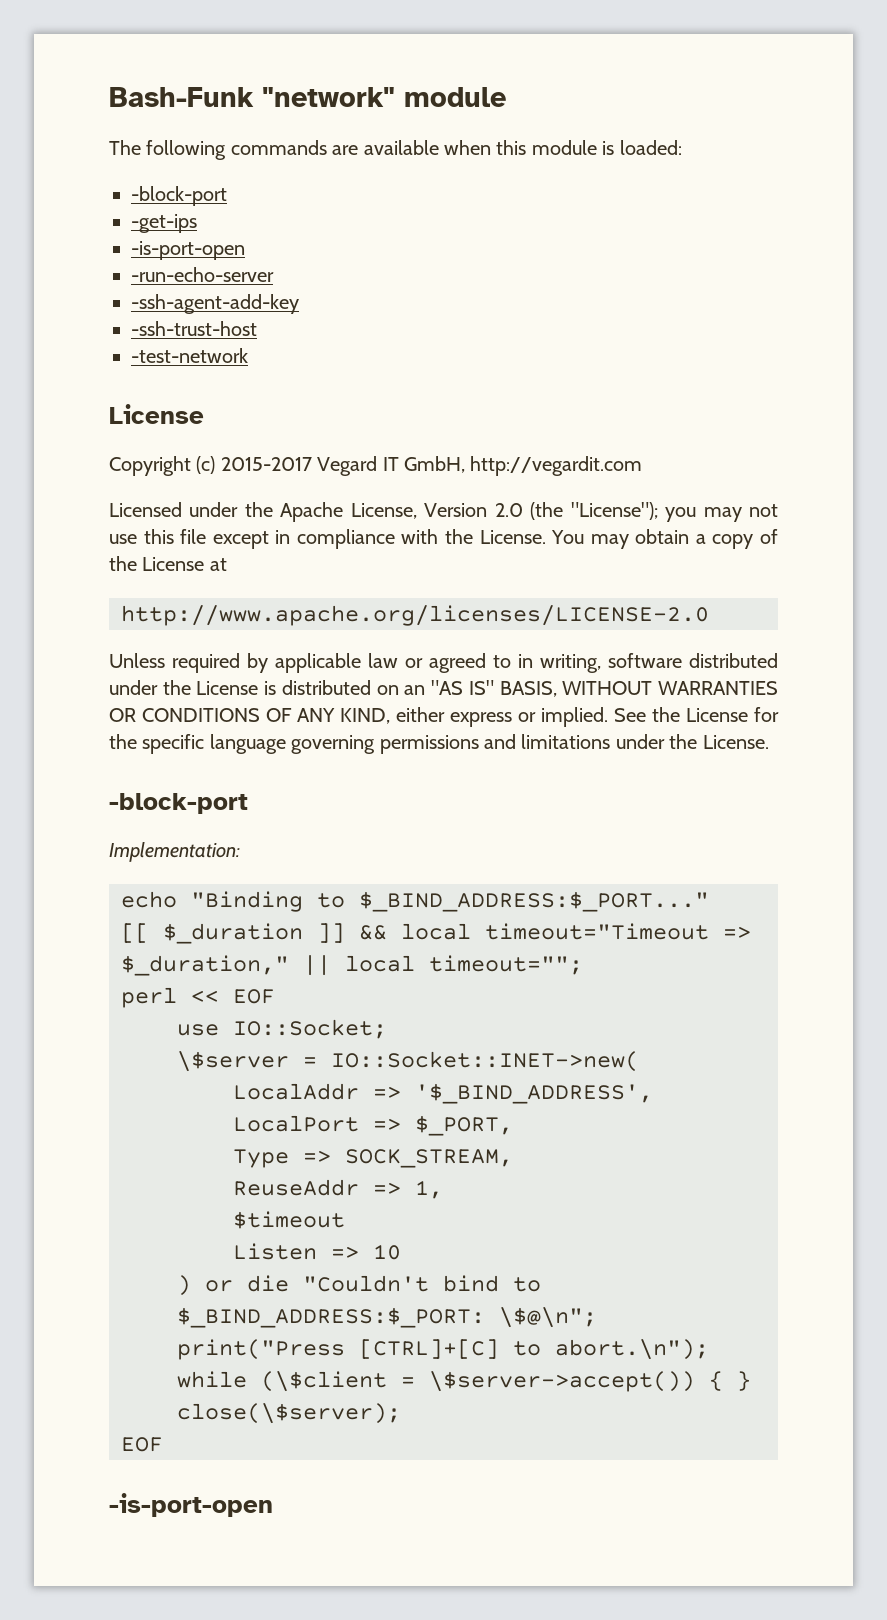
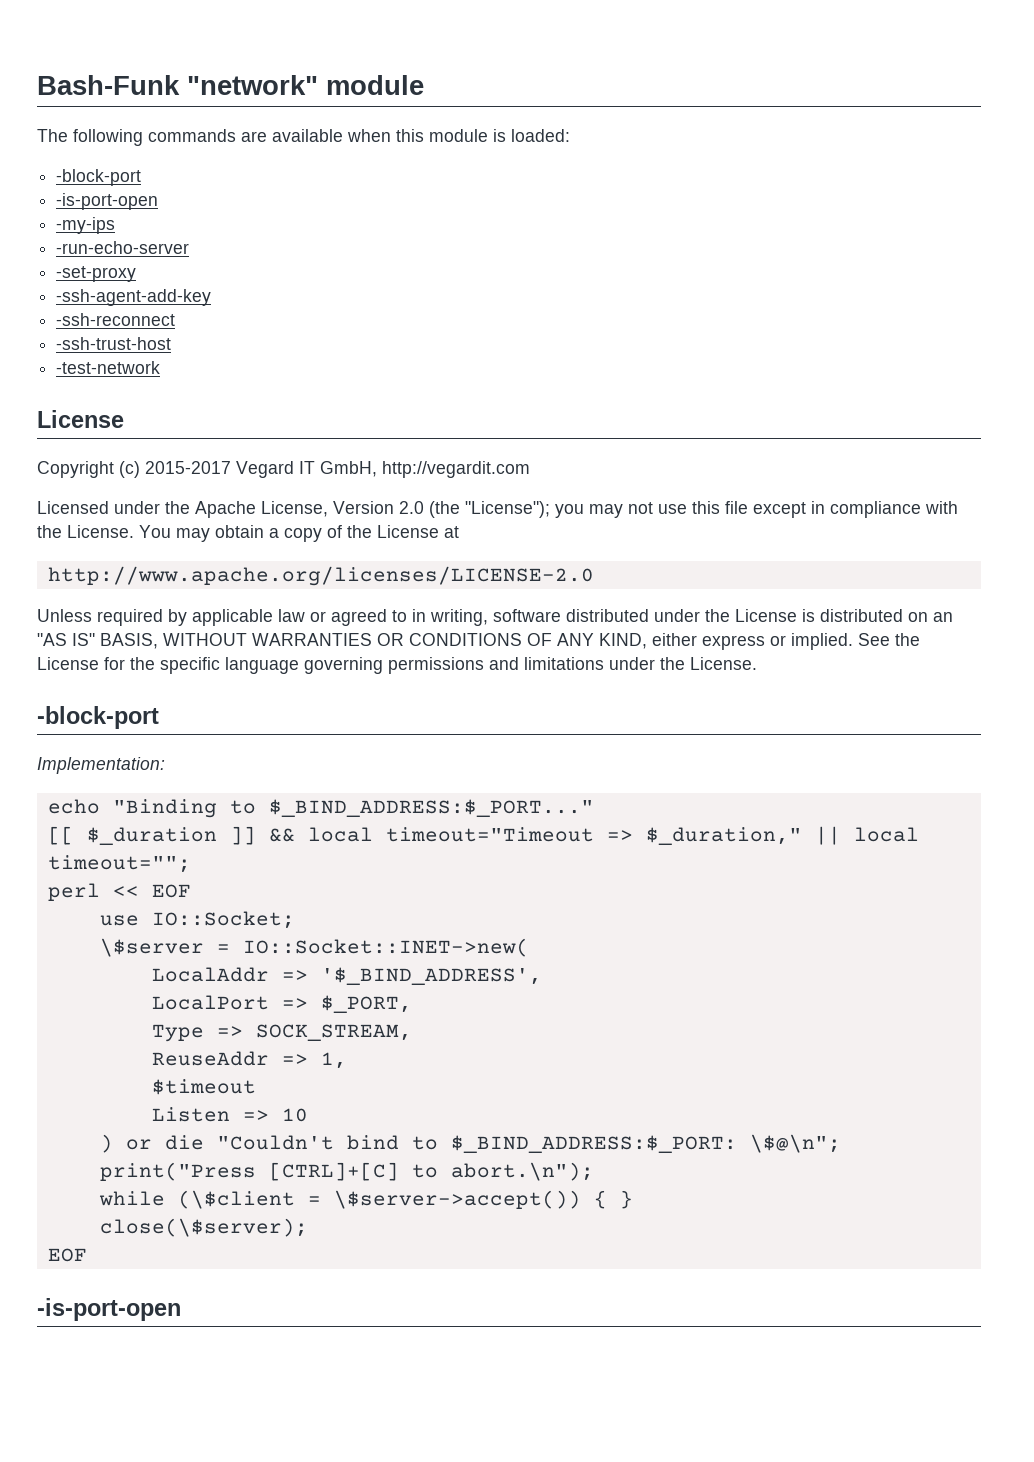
[131,214,197,233] [131,241,245,260] -get-ips // -is-port-open -> [56,193,159,210] [56,217,116,234] -is-port-open // -my-ips
(274, 274) none -> [56,266,137,282] // -set-proxy
(299, 304) none -> [56,313,176,326] // -ssh-reconnect

